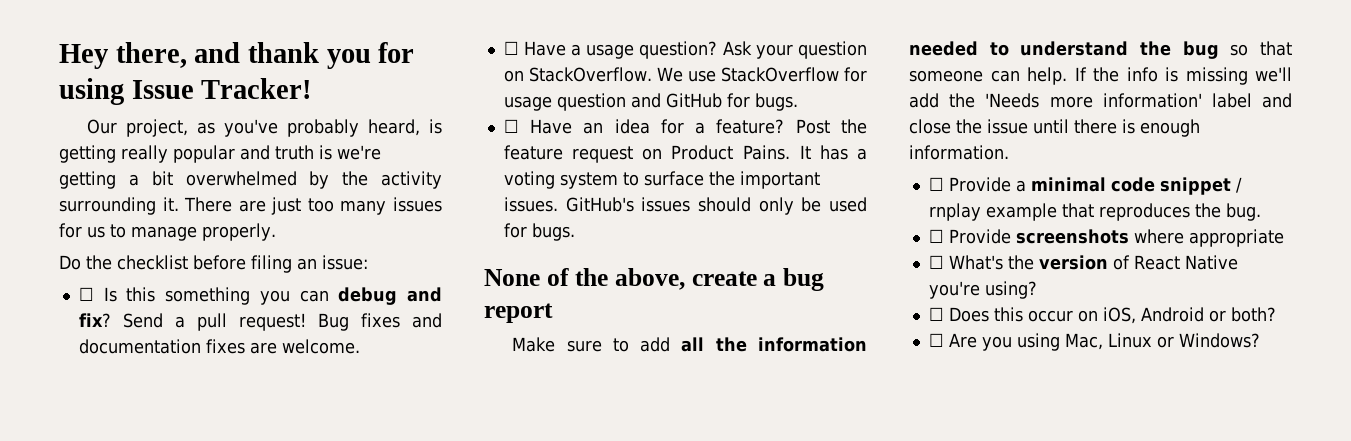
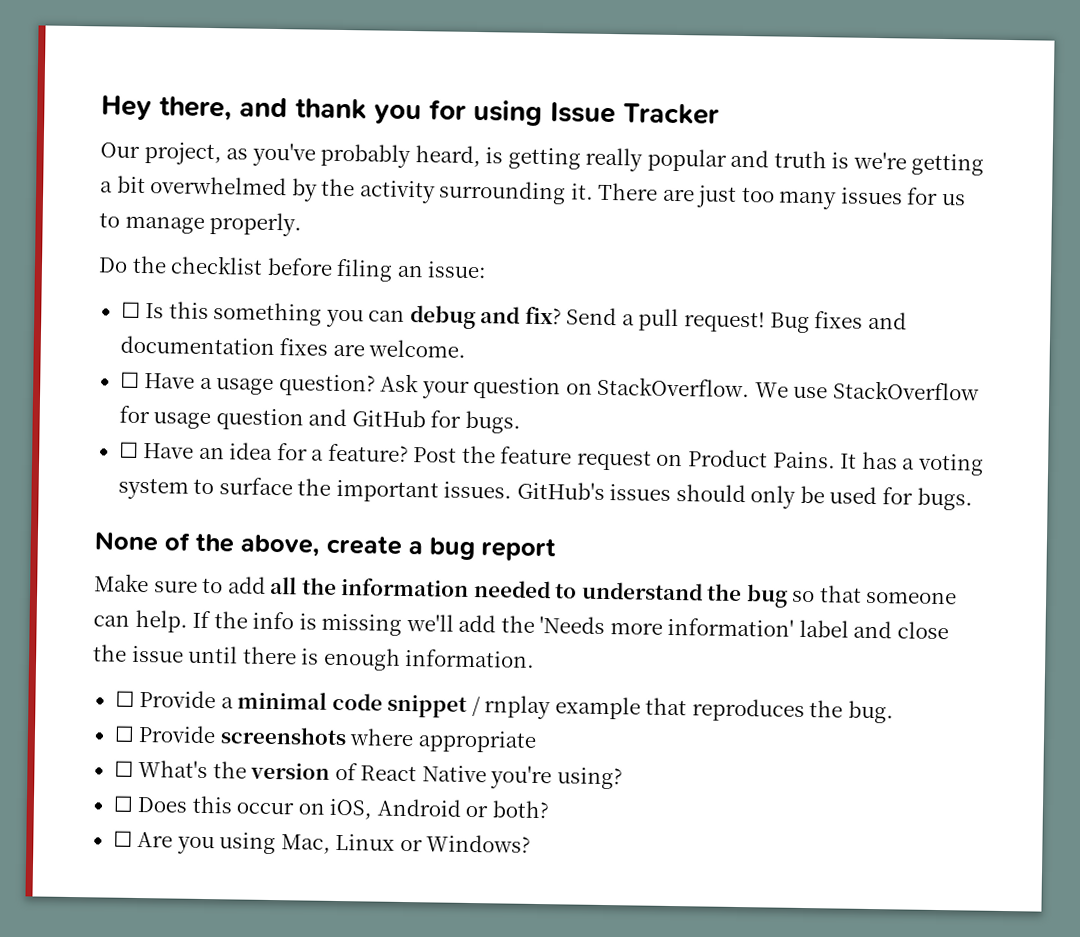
[201,78,312,99] Tracker! -> [623,103,720,125] Tracker

